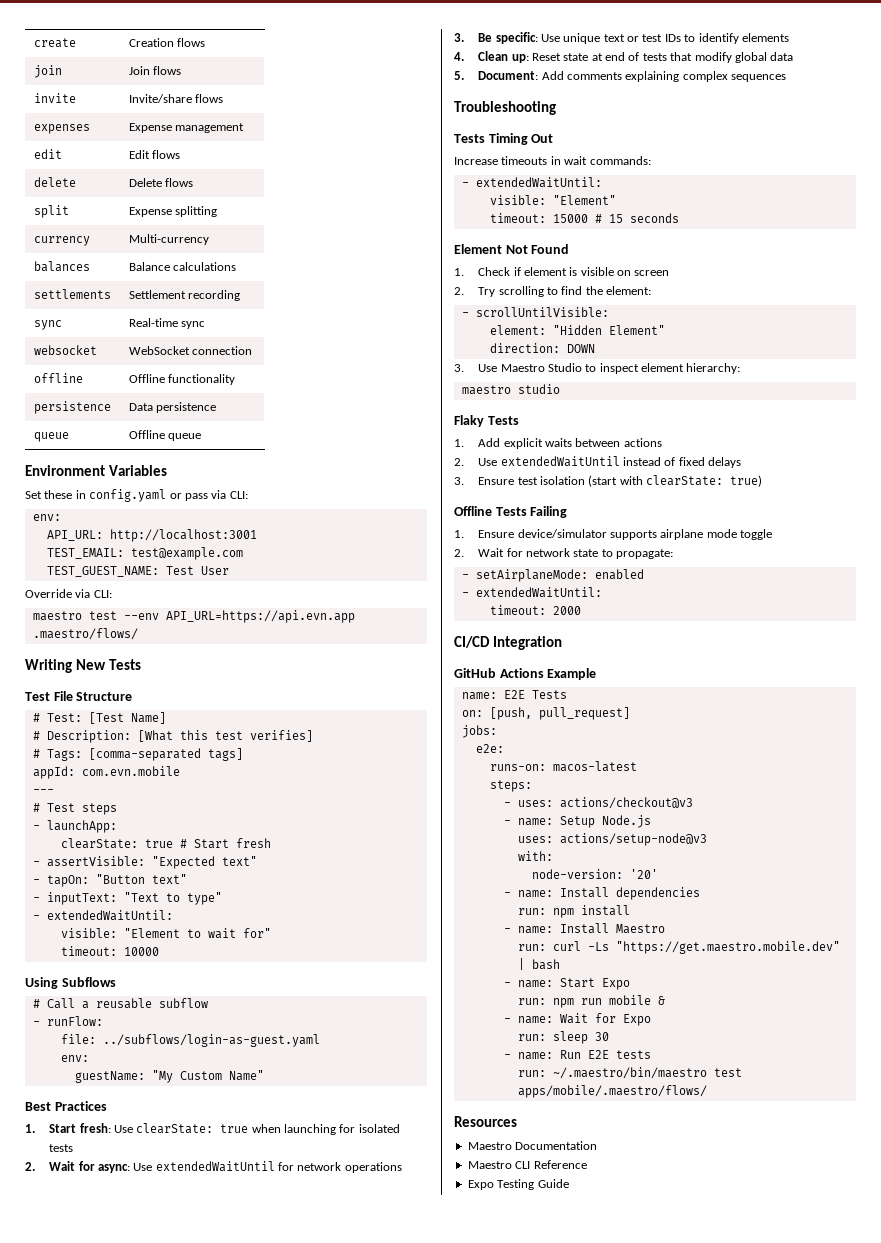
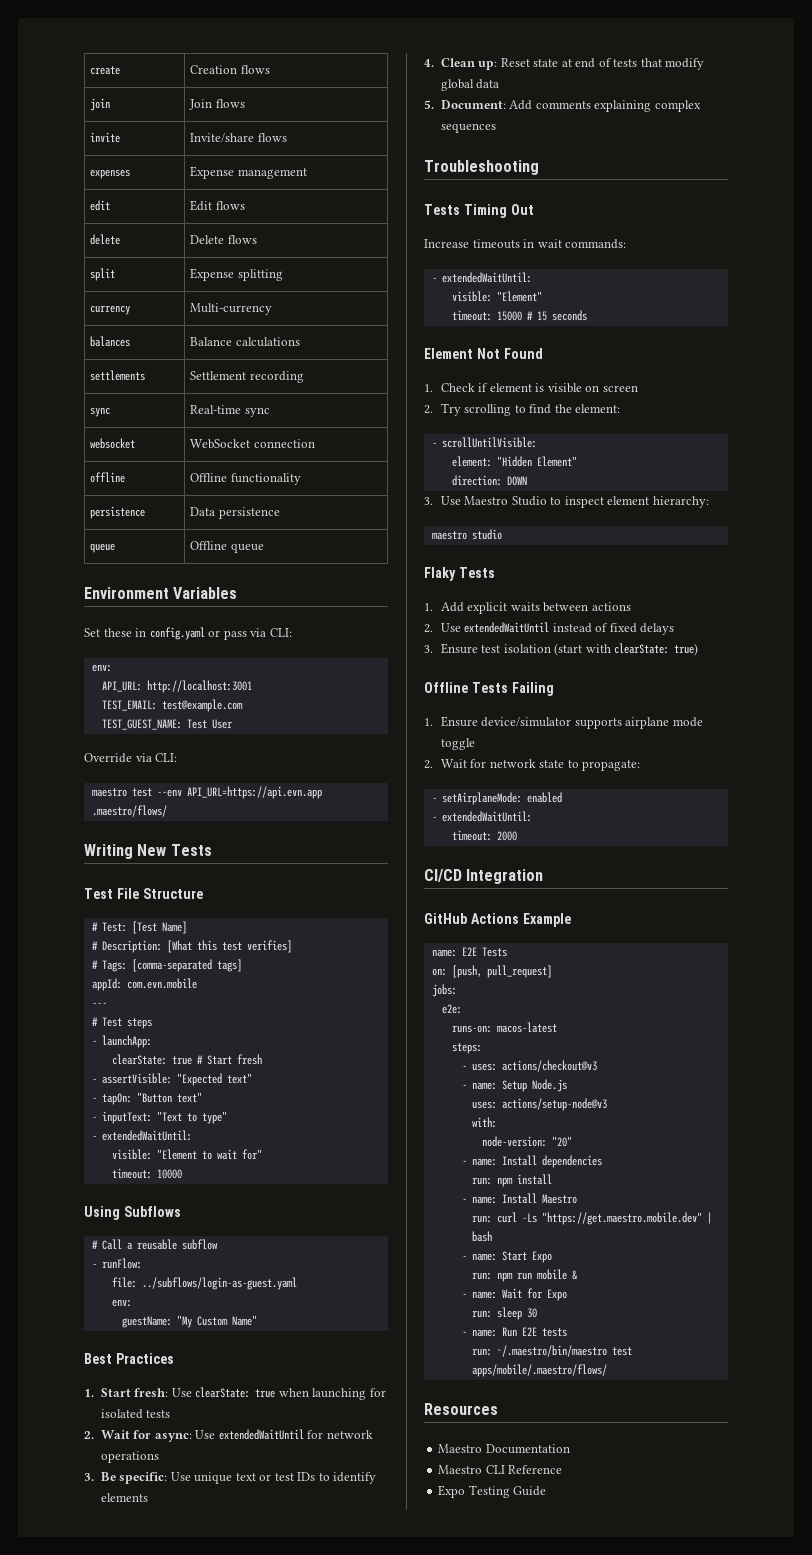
[629,869,658,879] '20' -> [551,1136,572,1147] "20"

